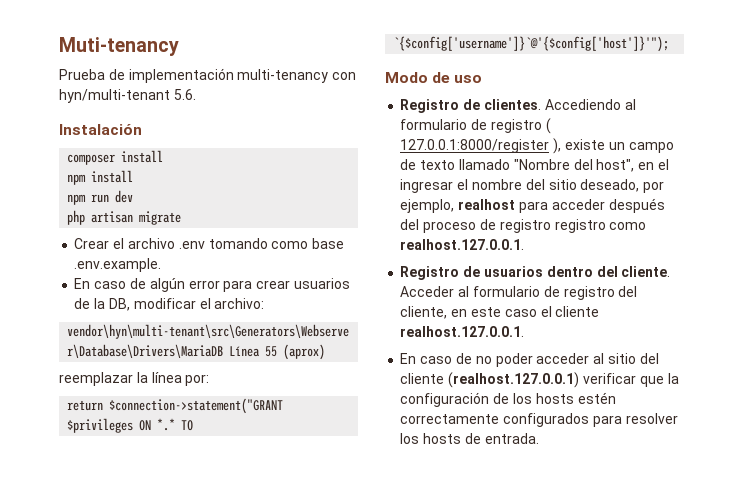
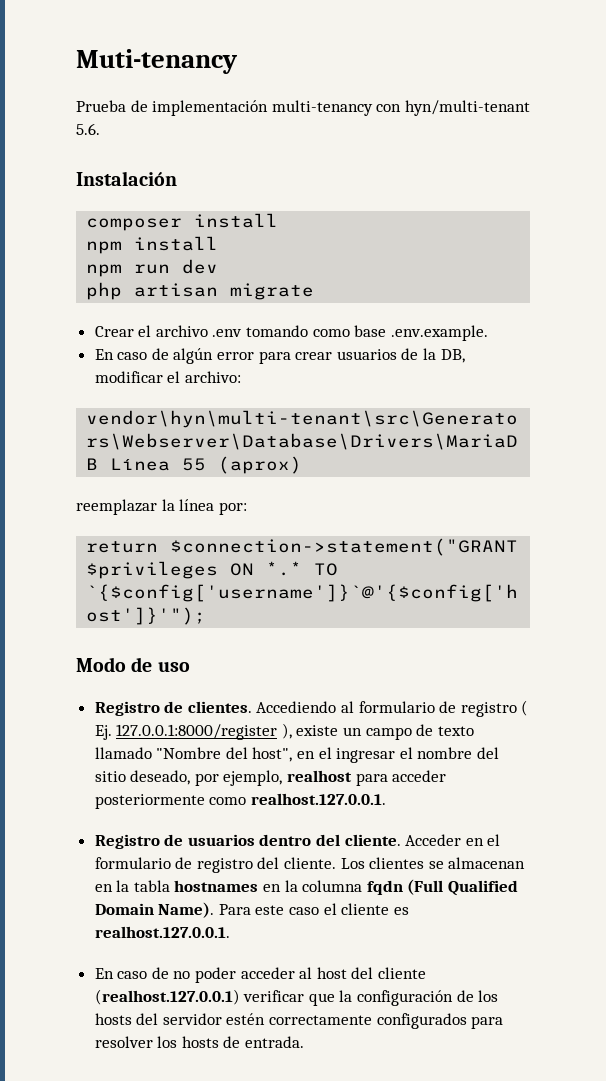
(551, 126) none -> [94,725,112,740] Ej.
[608,198,665,213] [400,219,606,233] después del proceso de registro registro -> [94,794,205,809] posteriormente
[458,286,470,297] al -> [465,834,501,846] en el
[400,306,468,319] cliente, en -> [284,857,526,869] [94,879,519,896] [94,902,251,918] cliente. Los clientes se almacenan en la tabla hostnames en la columna fqdn (Full Qualified Domain Name). Para
(600, 311) none -> [393,907,409,915] es
[607,353,636,364] sitio -> [316,967,347,979] host
(574, 398) none -> [136,1013,222,1025] del servidor

